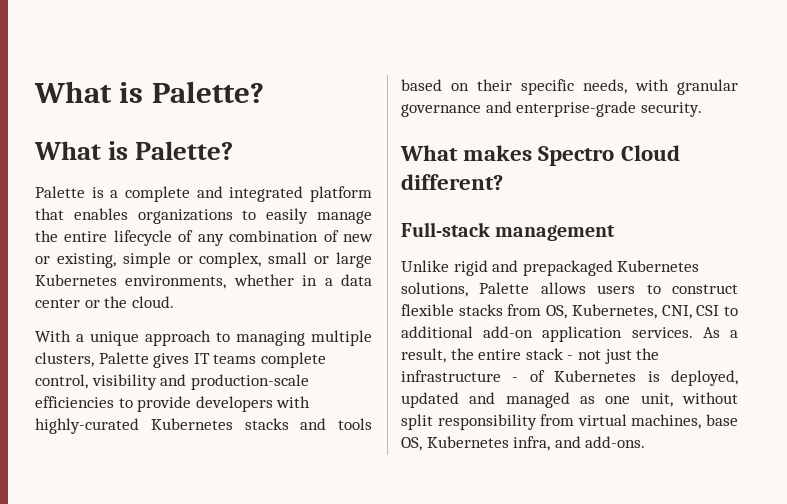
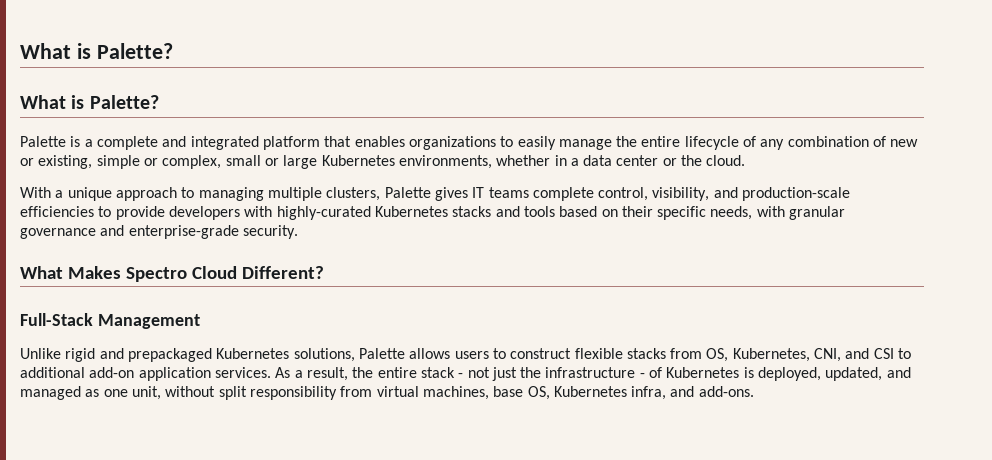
[91,374,157,390] visibility -> [652,187,710,201] visibility,
[463,145,533,161] makes -> [67,266,121,279] Makes
[401,174,503,190] [401,222,616,241] different? // Full-stack management -> [241,266,324,279] [20,313,200,329] Different? // Full-Stack Management
(692, 312) none -> [845,348,870,359] and
[401,392,459,408] updated -> [825,367,883,381] updated,

